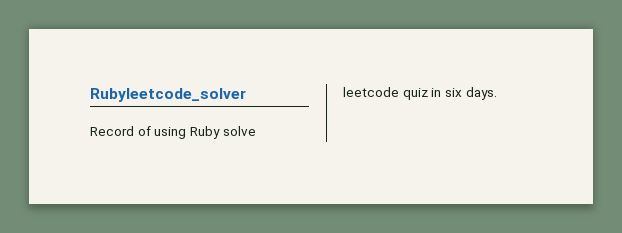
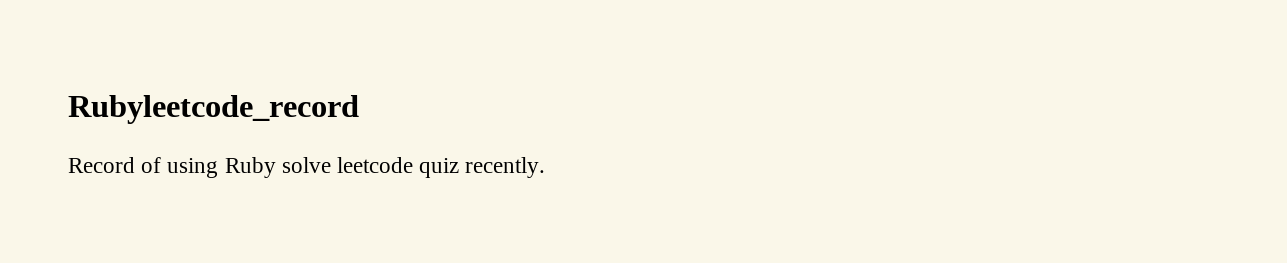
[90,88,246,102] Rubyleetcode_solver -> [68,95,359,124] Rubyleetcode_record
[431,87,497,100] in six days. -> [465,157,546,178] recently.

